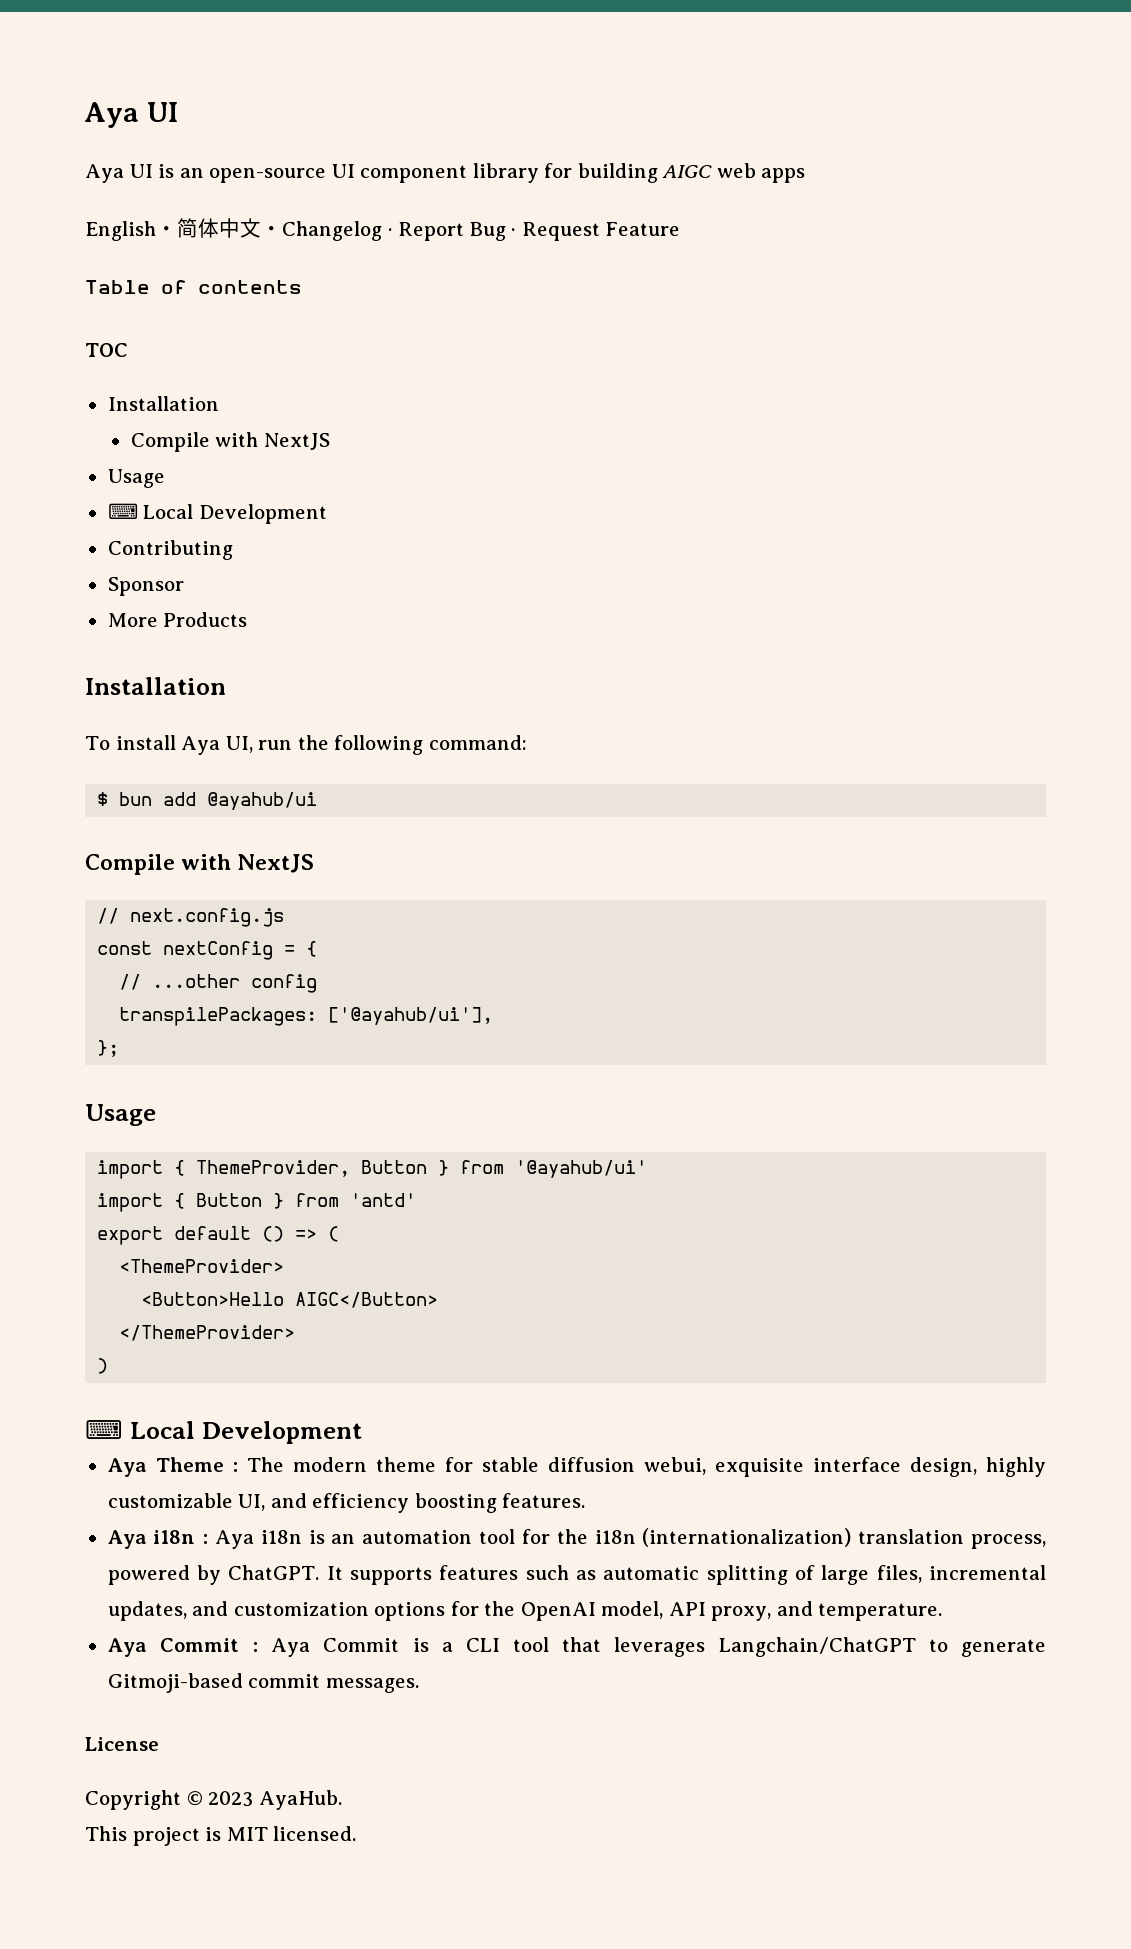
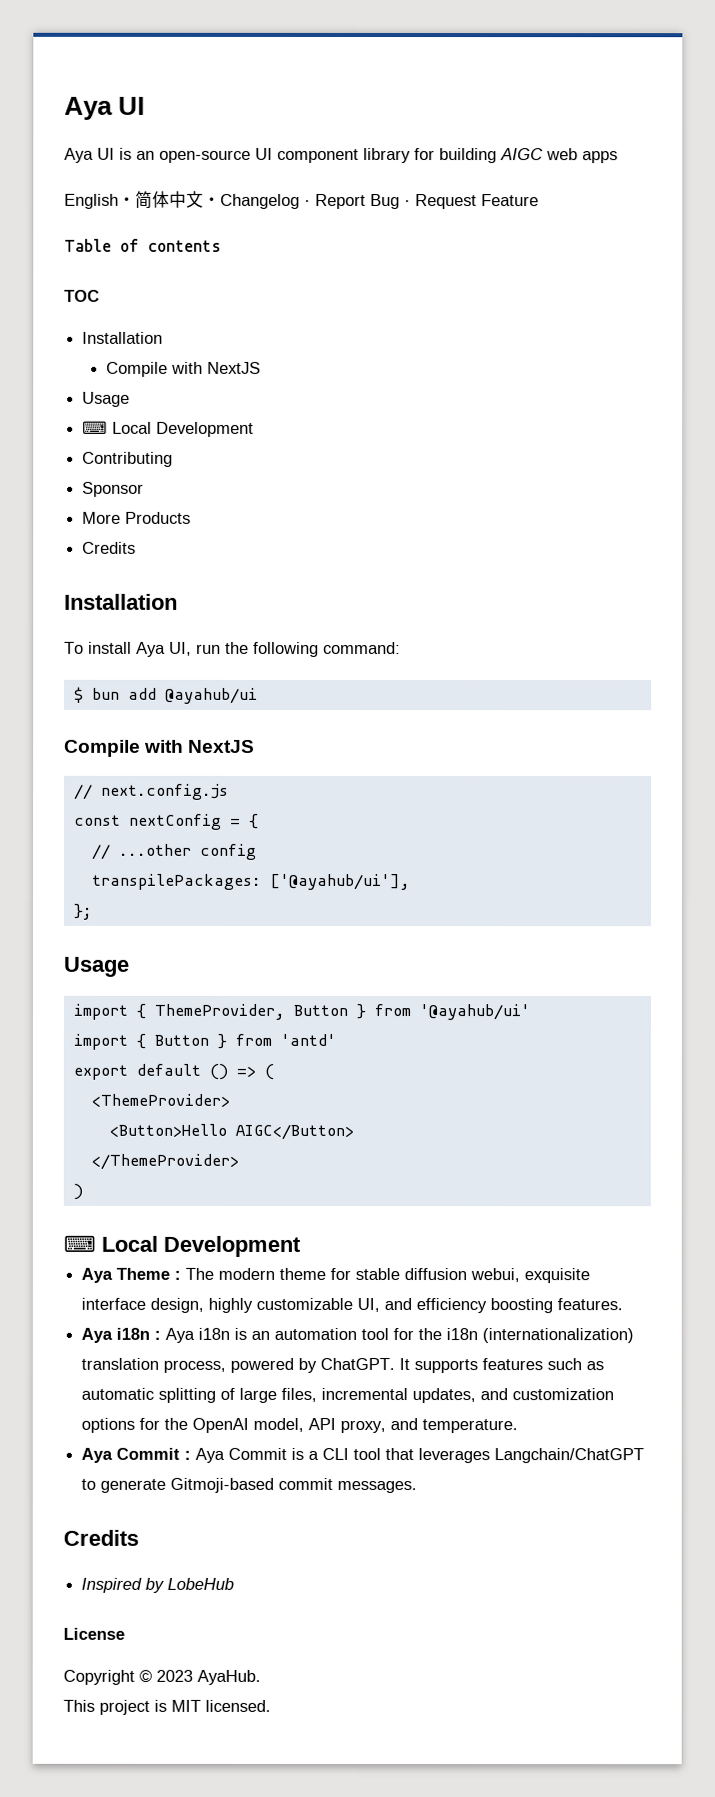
(248, 619) none -> [82,541,137,554] // Credits
(419, 1685) none -> [63,1529,139,1546] [81,1577,235,1593] // Credits // Inspired by LobeHub

